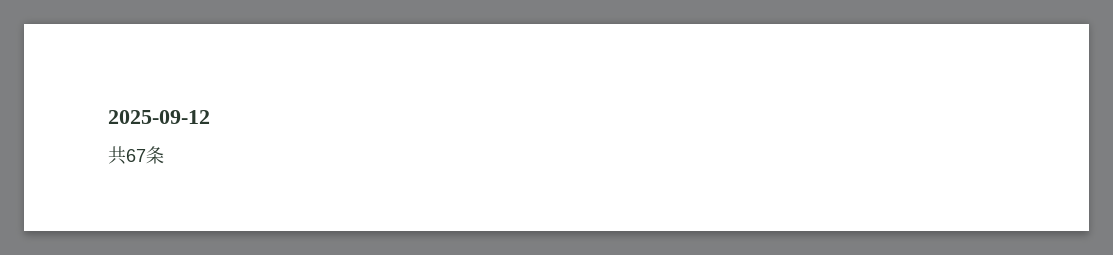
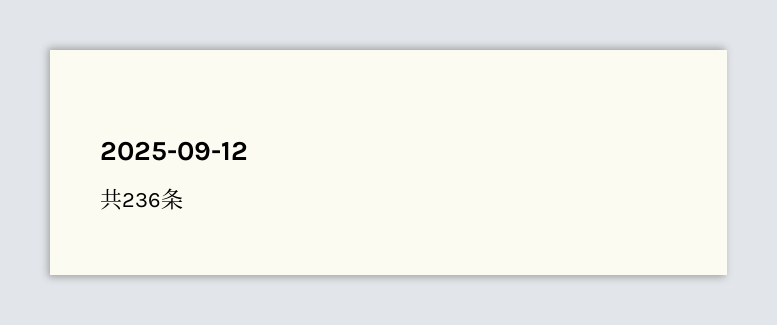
[126,149,146,162] 67 -> [122,192,161,208] 236

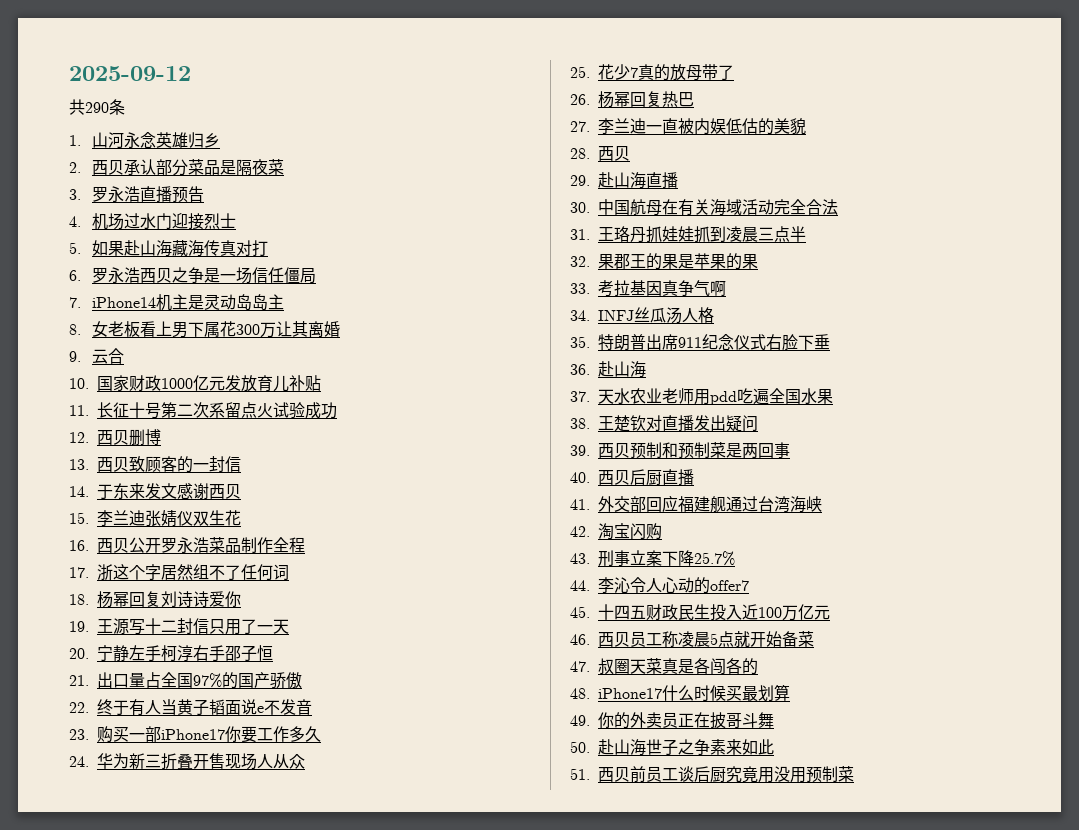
[122,192,161,208] 236 -> [85,102,109,113] 290
(183, 199) none -> [69,132,220,148] [69,159,284,176] [69,186,204,203] [69,213,236,230] [69,240,268,257] [69,267,316,284] [69,294,284,311] [69,321,340,338] [69,348,124,364] [69,375,321,392] [69,402,337,419] [69,429,161,446] [69,456,241,473] [69,483,241,499] [69,510,241,527] [69,537,305,553] [69,564,289,581] [69,591,241,608] [69,618,289,635] [69,645,273,662] [69,672,302,689] [69,699,312,716] [69,726,321,743] [69,753,305,770] [570,64,734,81] [570,91,694,108] [570,118,806,135] [570,146,630,161] [570,172,678,189] [570,199,838,216] [570,226,806,243] [570,253,758,270] [570,280,726,297] [570,307,714,324] [570,334,830,351] [570,361,646,377] [570,388,833,405] [570,415,758,432] [570,442,790,459] [570,469,694,486] [570,495,822,513] [570,523,662,540] [570,550,735,567] [570,577,749,594] [570,604,830,621] [570,631,814,647] [570,658,758,675] [570,684,790,701] [570,712,774,729] [570,739,774,756] [570,766,854,783] // 1.山河永念英雄归乡 // 2.西贝承认部分菜品是隔夜菜 // 3.罗永浩直播预告 // 4.机场过水门迎接烈士 // 5.如果赴山海藏海传真对打 // 6.罗永浩西贝之争是一场信任僵局 // 7. iPhone14机主是灵动岛岛主 // 8.女老板看上男下属花300万让其离婚 // 9.云合 // 10.国家财政1000亿元发放育儿补贴 // 11.长征十号第二次系留点火试验成功 // 12.西贝删博 // 13.西贝致顾客的一封信 // 14.于东来发文感谢西贝 // 15.李兰迪张婧仪双生花 // 16.西贝公开罗永浩菜品制作全程 // 17.浙这个字居然组不了任何词 // 18.杨幂回复刘诗诗爱你 // 19.王源写十二封信只用了一天 // 20.宁静左手柯淳右手邵子恒 // 21.出口量占全国97%的国产骄傲 // 22.终于有人当黄子韬面说e不发音 // 23.购买一部iPhone17你要工作多久 // 24.华为新三折叠开售现场人从众 // 25.花少7真的放母带了 // 26.杨幂回复热巴 // 27.李兰迪一直被内娱低估的美貌 // 28.西贝 // 29.赴山海直播 // 30.中国航母在有关海域活动完全合法 // 31.王珞丹抓娃娃抓到凌晨三点半 // 32.果郡王的果是苹果的果 // 33.考拉基因真争气啊 // 34. INFJ丝瓜汤人格 // 35.特朗普出席911纪念仪式右脸下垂 // 36.赴山海 // 37.天水农业老师用pdd吃遍全国水果 // 38.王楚钦对直播发出疑问 // 39.西贝预制和预制菜是两回事 // 40.西贝后厨直播 // 41.外交部回应福建舰通过台湾海峡 // 42.淘宝闪购 // 43.刑事立案下降25.7% // 44.李沁令人心动的offer7 // 45.十四五财政民生投入近100万亿元 // 46.西贝员工称凌晨5点就开始备菜 // 47.叔圈天菜真是各闯各的 // 48. iPhone17什么时候买最划算 // 49.你的外卖员正在披哥斗舞 // 50.赴山海世子之争素来如此 // 51.西贝前员工谈后厨究竟用没用预制菜

